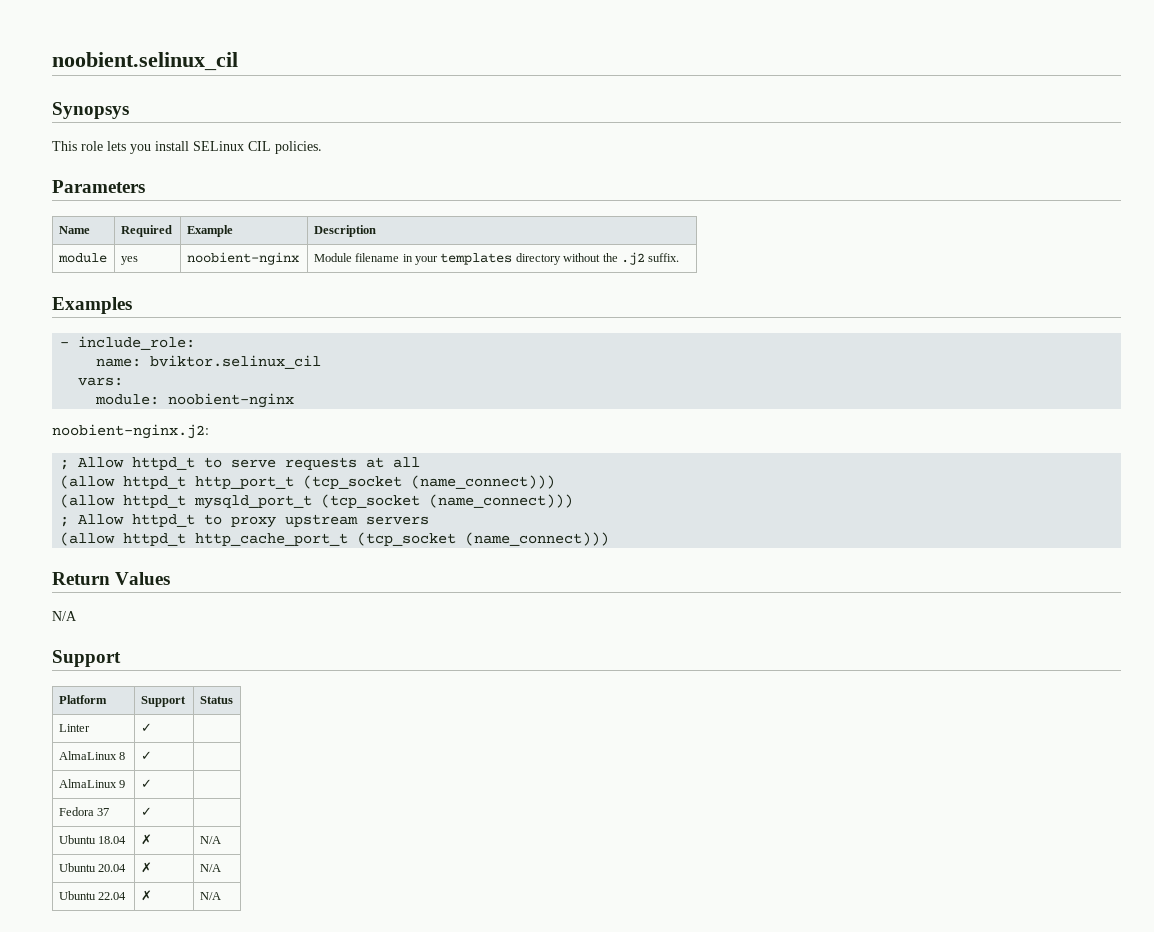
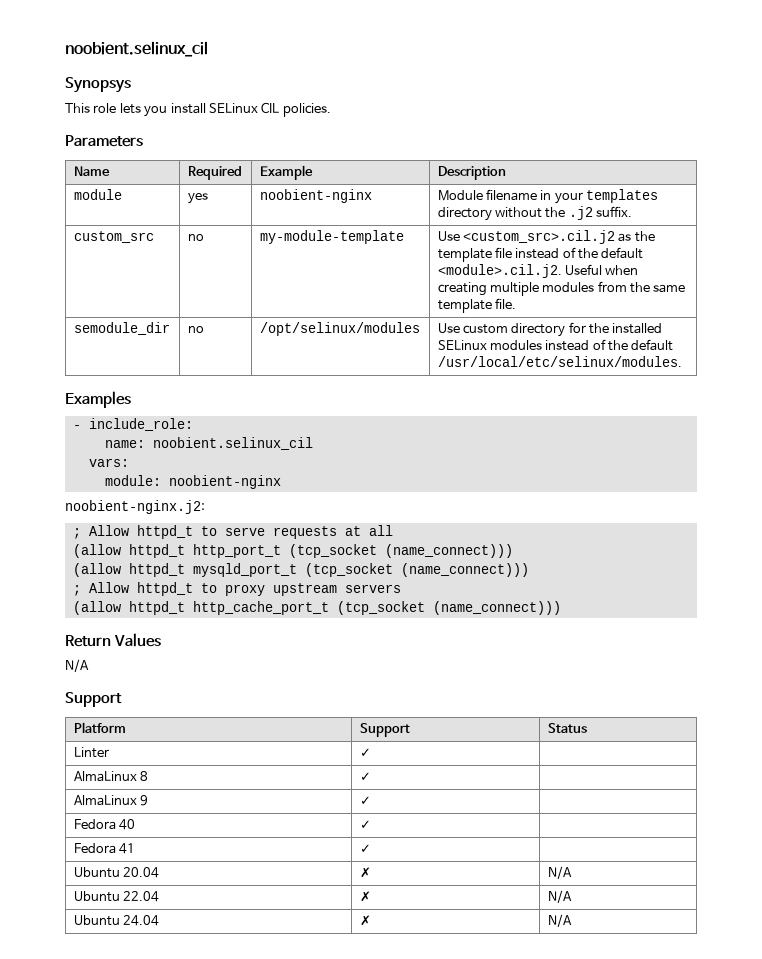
(680, 257) none -> [73,231,154,243] [187,234,204,241] [259,230,404,244] [437,230,655,244] [437,247,644,262] [437,264,639,278] [437,281,686,296] [437,298,516,313] [73,322,170,335] [187,326,204,333] [259,322,420,336] [437,322,663,337] [437,339,674,351] [437,356,682,367] // custom_src | no | my-module-template | Use <custom_src>.cil.j2 as the template file instead of the default <module>.cil.j2. Useful when creating multiple modules from the same template file. // semodule_dir | no | /opt/selinux/modules | Use custom directory for the installed SELinux modules instead of the default /usr/local/etc/selinux/modules.
[150,355,322,369] bviktor.selinux_cil -> [152,437,313,450] noobient.selinux_cil
[97,808,110,816] [140,807,152,816] [58,835,127,844] [140,834,152,845] [199,836,221,844] 37 | ✓ | // Ubuntu 18.04 | ✗ | N/A -> [118,819,135,830] [359,820,371,829] [73,843,135,854] [359,844,371,853] 40 | ✓ | // Fedora 41 | ✓ |
(221, 896) none -> [73,915,159,926] [359,915,371,926] [547,914,572,927] // Ubuntu 24.04 | ✗ | N/A

